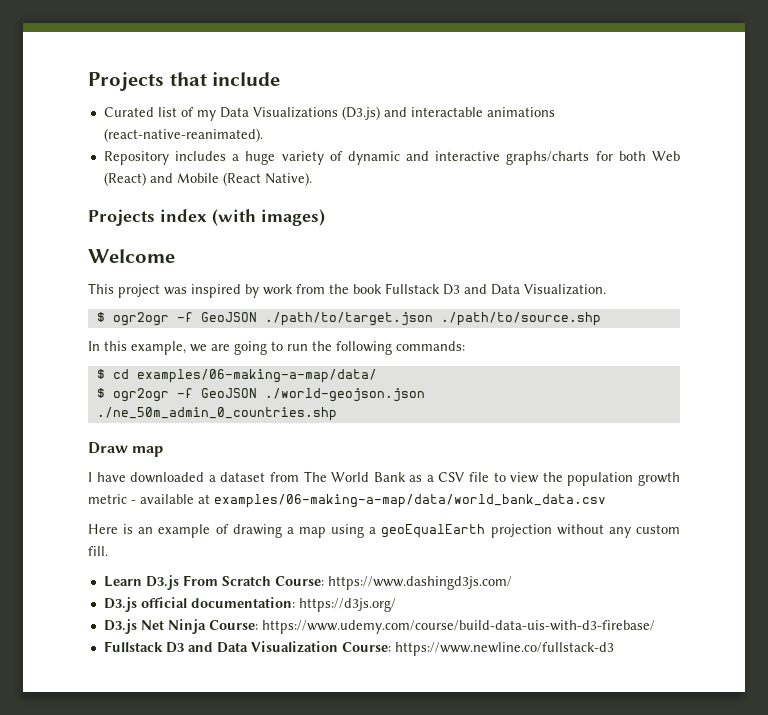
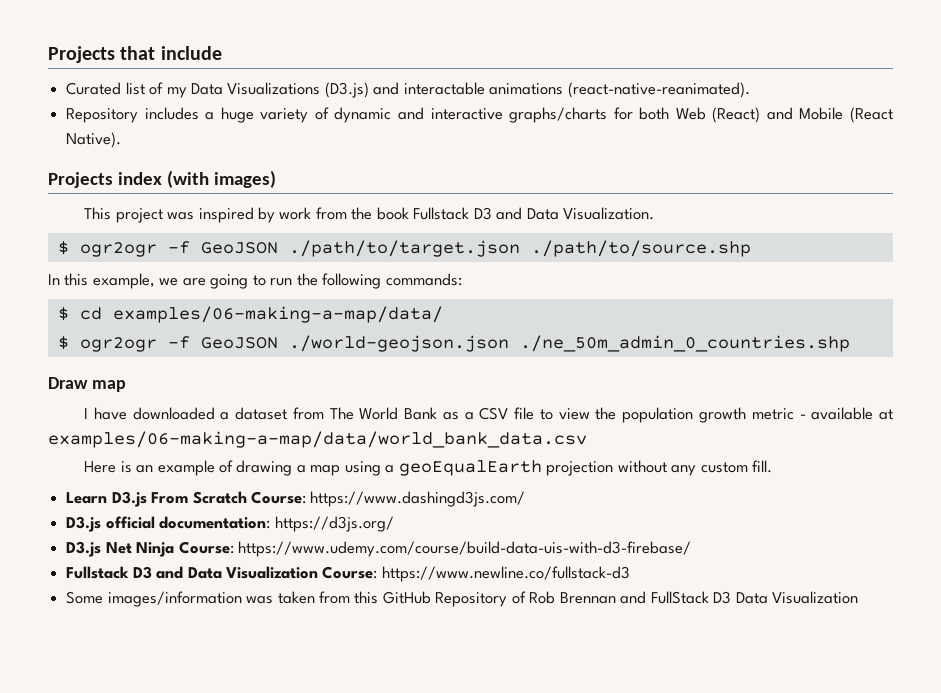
[88,249,175,263] // Welcome -> (276, 179) none
(614, 649) none -> [66,591,858,607] // Some images/information was taken from this GitHub Repository of Rob Brennan and FullStack D3 Data Visualization

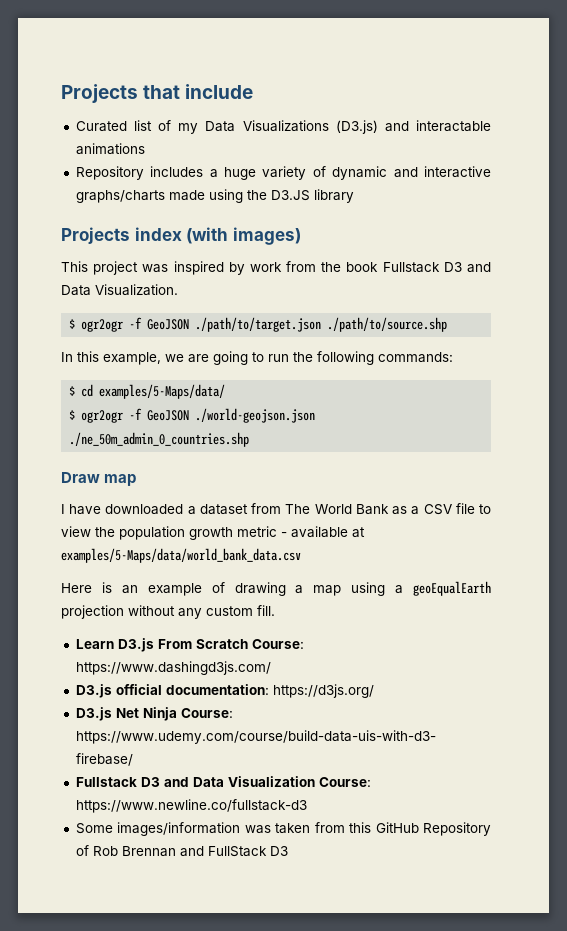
[567,82,750,98] (react-native-reanimated). -> (145, 149) none
[613,107,894,123] [66,132,122,148] for both Web (React) and Mobile (React Native). -> [168,189,354,203] made using the D3.JS library
[112,306,443,323] examples/06-making-a-map/data/ -> [99,384,226,399] examples/5-Maps/data/
[48,431,587,448] examples/06-making-a-map/data/world_bank_data.csv -> [61,548,301,563] examples/5-Maps/data/world_bank_data.csv
[735,591,858,604] Data Visualization -> (288, 851) none

